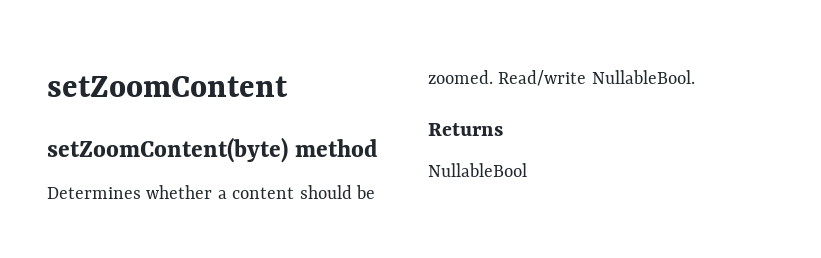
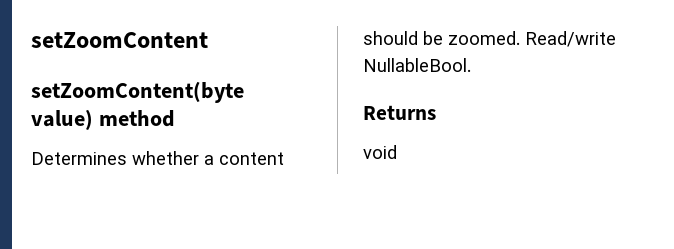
[47,137,288,163] setZoomContent(byte) -> [31,81,244,103] [31,109,93,130] setZoomContent(byte value)
[428,163,527,177] NullableBool -> [363,145,397,159] void

